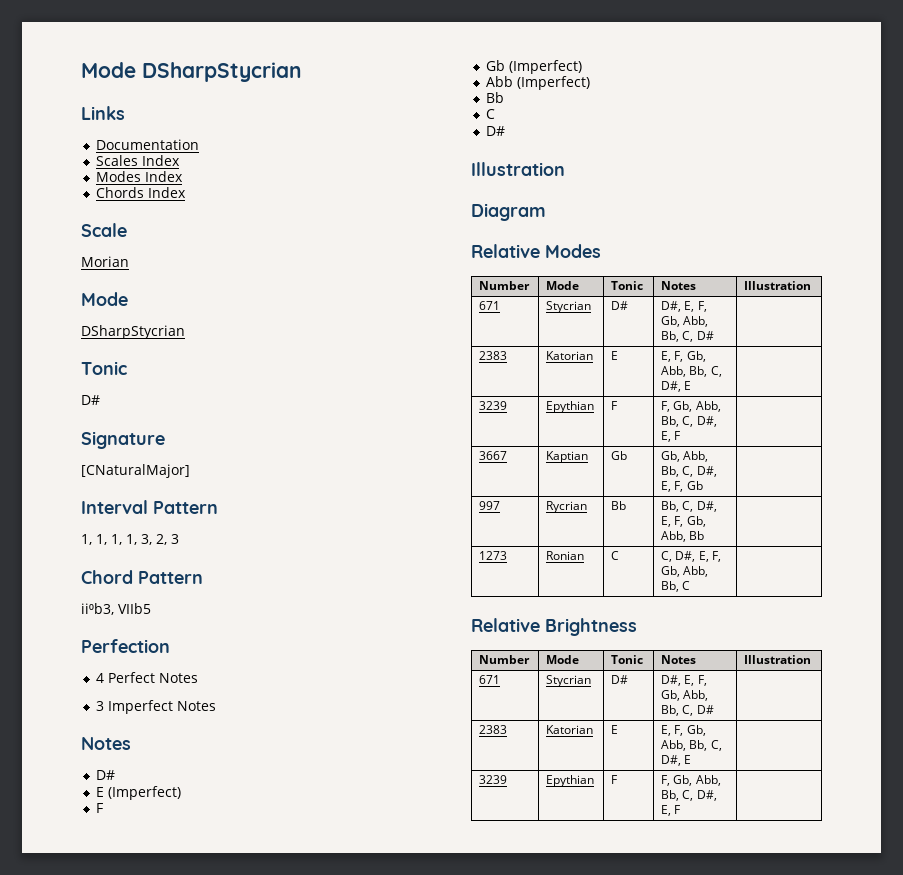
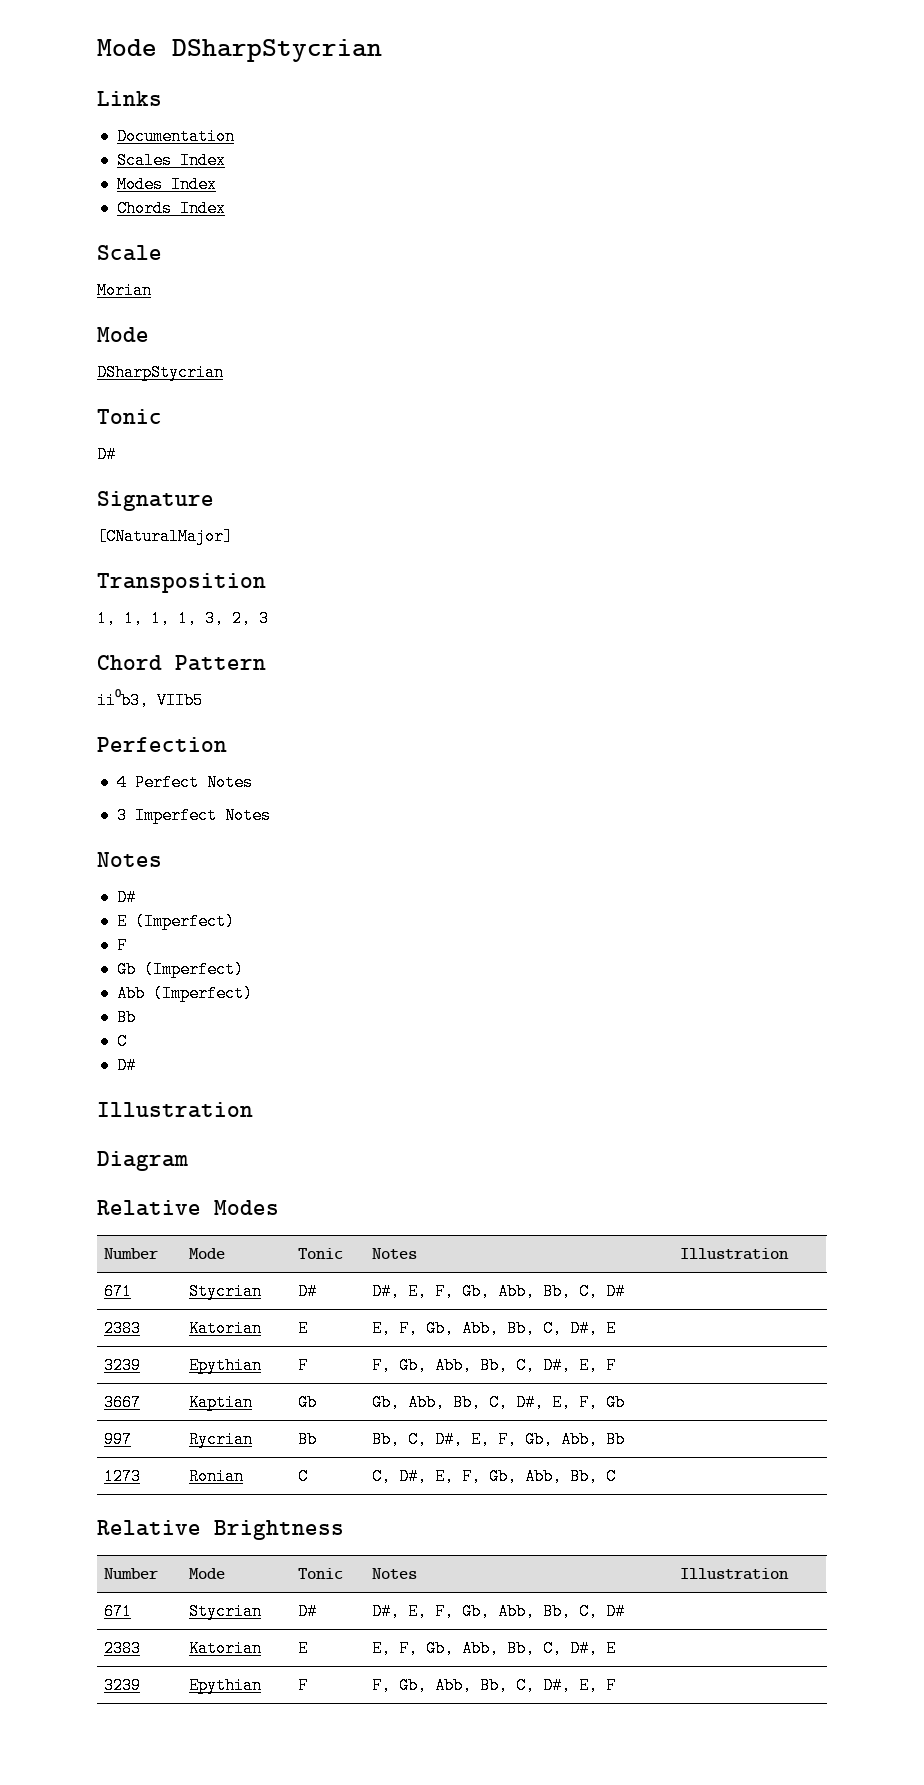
[81,500,218,514] Interval Pattern -> [97,573,266,593] Transposition

